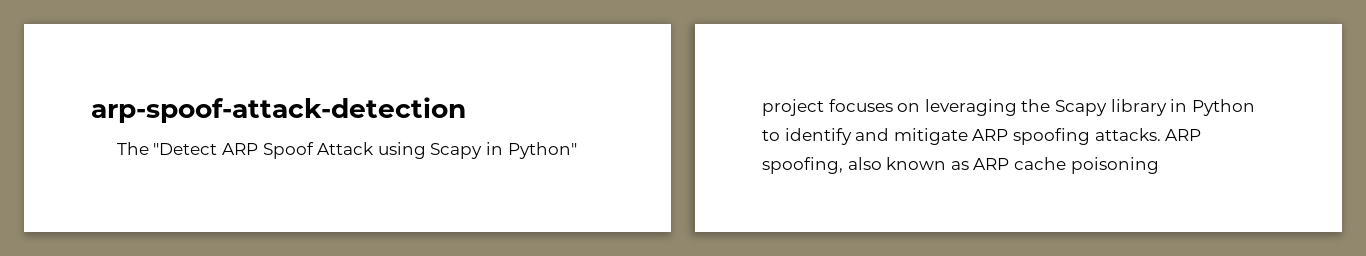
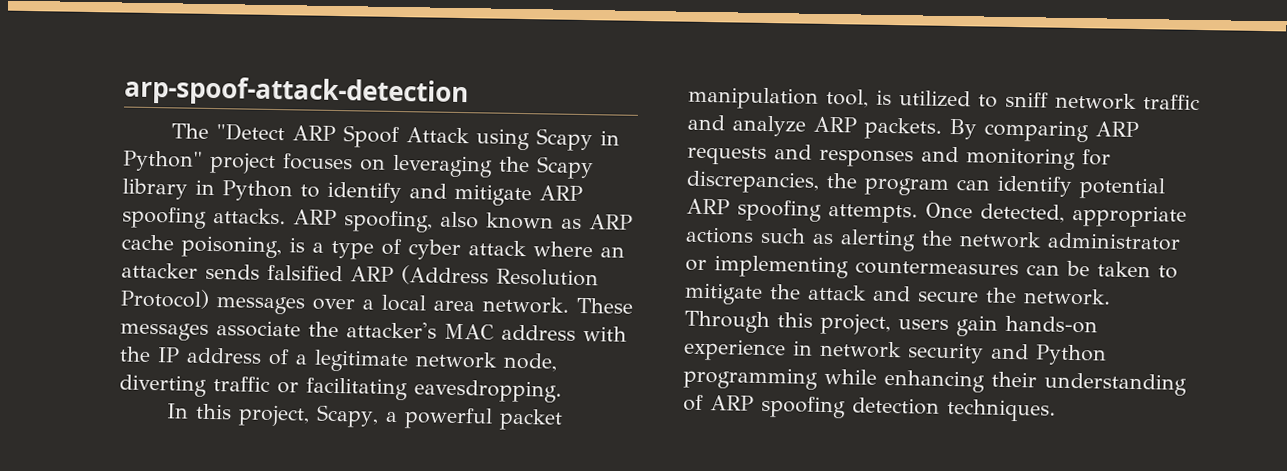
[1070,157,1159,174] poisoning -> [181,235,625,261] [121,262,599,287] [120,288,633,315] [120,320,627,342] [119,346,558,373] [119,374,562,403] [165,403,563,431] [688,86,1200,111] [687,114,1139,143] [687,144,1111,170] [686,170,1165,200] [686,198,1187,228] [685,226,1181,252] [685,255,1178,279] [684,282,1111,306] [684,310,1098,337] [683,338,1107,366] [683,366,1187,396] [683,394,1056,422] poisoning, is a type of cyber attack where an attacker sends falsified ARP (Address Resolution Protocol) messages over a local area network. These messages associate the attacker's MAC address with the IP address of a legitimate network node, diverting traffic or facilitating eavesdropping. // In this project, Scapy, a powerful packet manipulation tool, is utilized to sniff network traffic and analyze ARP packets. By comparing ARP requests and responses and monitoring for discrepancies, the program can identify potential ARP spoofing attempts. Once detected, appropriate actions such as alerting the network administrator or implementing countermeasures can be taken to mitigate the attack and secure the network. Through this project, users gain hands-on experience in network security and Python programming while enhancing their understanding of ARP spoofing detection techniques.

